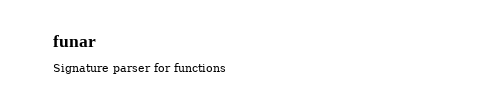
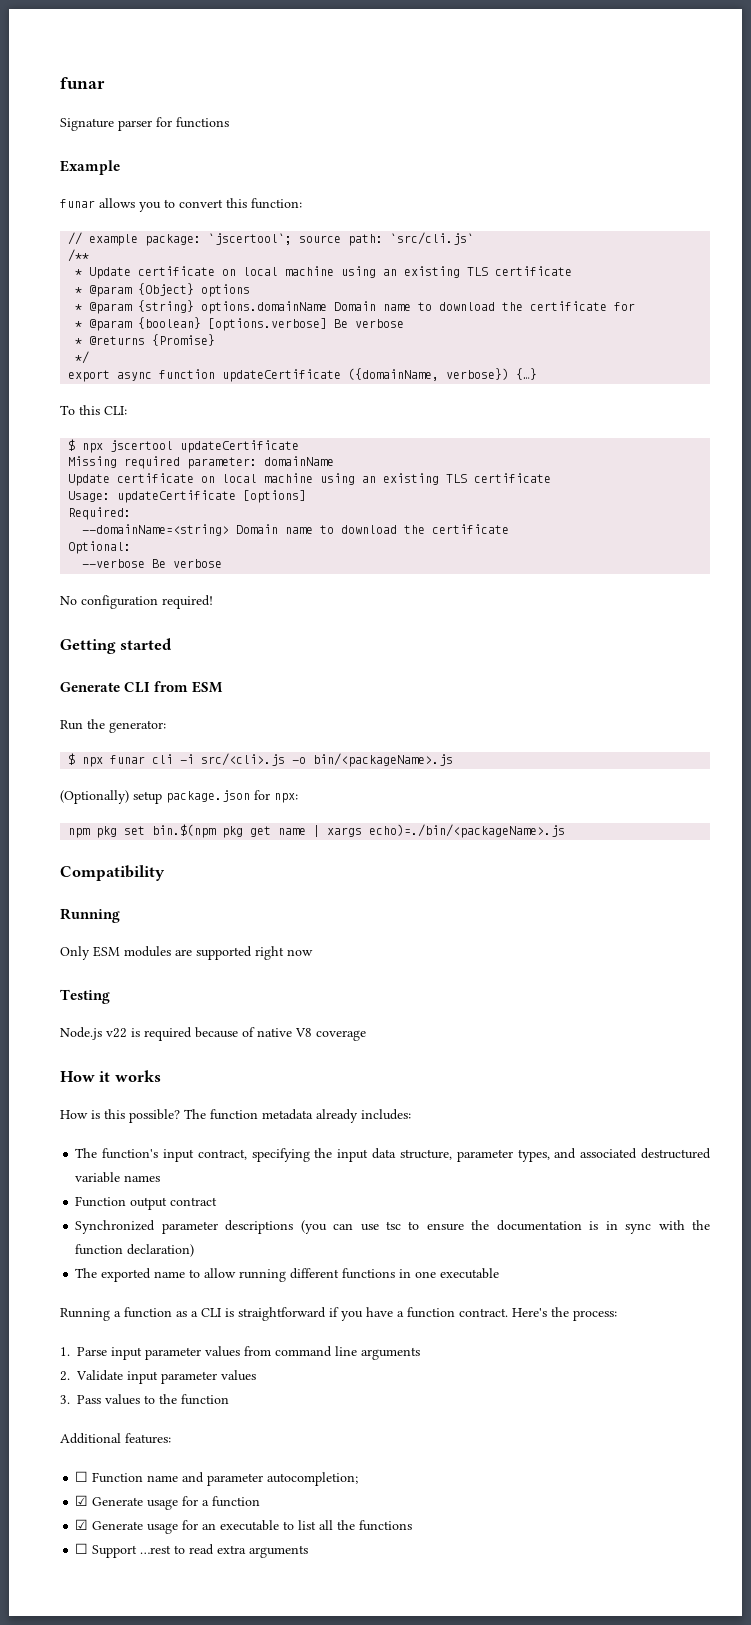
(226, 67) none -> [60,160,120,175] [60,198,302,212] [68,232,475,246] [68,249,90,262] [75,266,573,279] [75,283,251,297] [75,300,636,314] [75,317,405,331] [75,334,216,346] [75,351,90,364] [68,368,538,382] [60,405,127,415] [68,439,300,453] [68,456,335,469] [68,473,552,486] [68,490,307,503] [68,507,132,520] [82,524,510,536] [68,541,132,554] [82,559,223,568] [60,595,213,609] [60,638,173,654] [60,681,224,693] [60,719,166,733] [68,753,454,767] [60,790,298,804] [68,824,566,838] [60,865,165,881] [60,908,120,923] [60,946,313,960] [60,989,110,1004] [60,1027,366,1041] [60,1070,161,1082] [60,1109,411,1123] [75,1148,711,1162] [75,1172,161,1183] [75,1196,218,1210] [75,1220,711,1234] [75,1244,195,1257] [75,1268,500,1282] [60,1307,617,1321] [60,1346,420,1360] [60,1370,256,1384] [60,1394,229,1405] [60,1433,171,1444] [75,1471,359,1486] [75,1495,261,1510] [75,1519,413,1534] [75,1543,309,1558] // Example // funar allows you to convert this function: // // example package: `jscertооl`; source path: `src/cli.js` // /** // * Update certificate on local machine using an existing TLS certificate // * @param {Object} options // * @param {string} options.domainName Domain name to download the certificate for // * @param {boolean} [options.verbose] Be verbose // * @returns {Promise} // */ // export async function updateCertificate ({domainName, verbose}) {…} // To this CLI: // $ npx jscertооl updateCertificate // Missing required parameter: domainName // Update certificate on local machine using an existing TLS certificate // Usage: updateCertificate [options] // Required: // --domainName=<string> Domain name to download the certificate // Optional: // --verbose Be verbose // No configuration required! // Getting started // Generate CLI from ESM // Run the generator: // $ npx funar cli -i src/<cli>.js -o bin/<packageName>.js // (Optionally) setup package.json for npx: // npm pkg set bin.$(npm pkg get name | xargs echo)=./bin/<packageName>.js // Compatibility // Running // Only ESM modules are supported right now // Testing // Node.js v22 is required because of native V8 coverage // How it works // How is this possible? The function metadata already includes: // The function's input contract, specifying the input data structure, parameter types, and associated destructured variable names // Function output contract // Synchronized parameter descriptions (you can use tsc to ensure the documentation is in sync with the function declaration) // The exported name to allow running different functions in one executable // Running a function as a CLI is straightforward if you have a function contract. Here's the process: // 1. Parse input parameter values from command line arguments // 2. Validate input parameter values // 3. Pass values to the function // Additional features: // ☐ Function name and parameter autocompletion; // ☑ Generate usage for a function // ☑ Generate usage for an executable to list all the functions // ☐ Support …rest to read extra arguments

